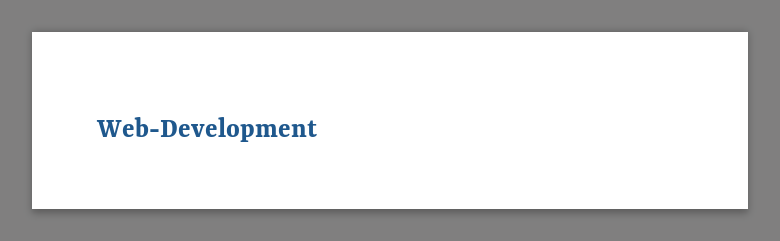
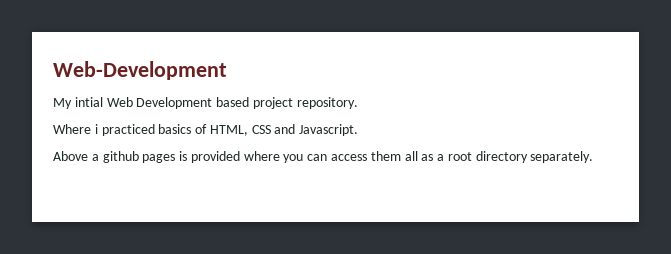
(317, 129) none -> [53,97,358,109] [53,124,359,136] [53,151,594,163] // My intial Web Development based project repository. // Where i practiced basics of HTML, CSS and Javascript. // Above a github pages is provided where you can access them all as a root directory separately.

